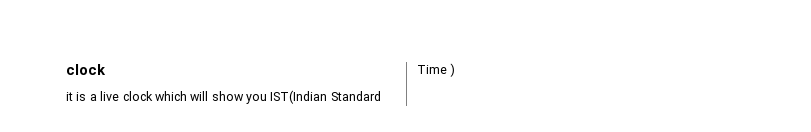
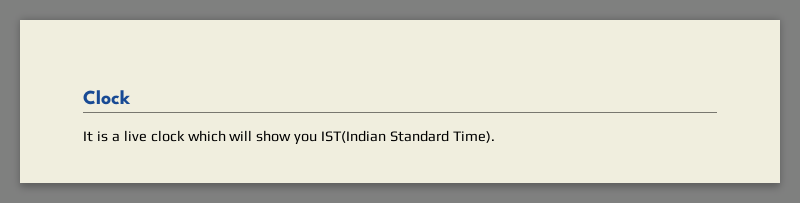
[66,64,106,75] [66,92,73,101] clock // it -> [83,90,131,105] [83,131,93,142] Clock // It
[417,63,456,77] Time ) -> [453,131,496,143] Time).

